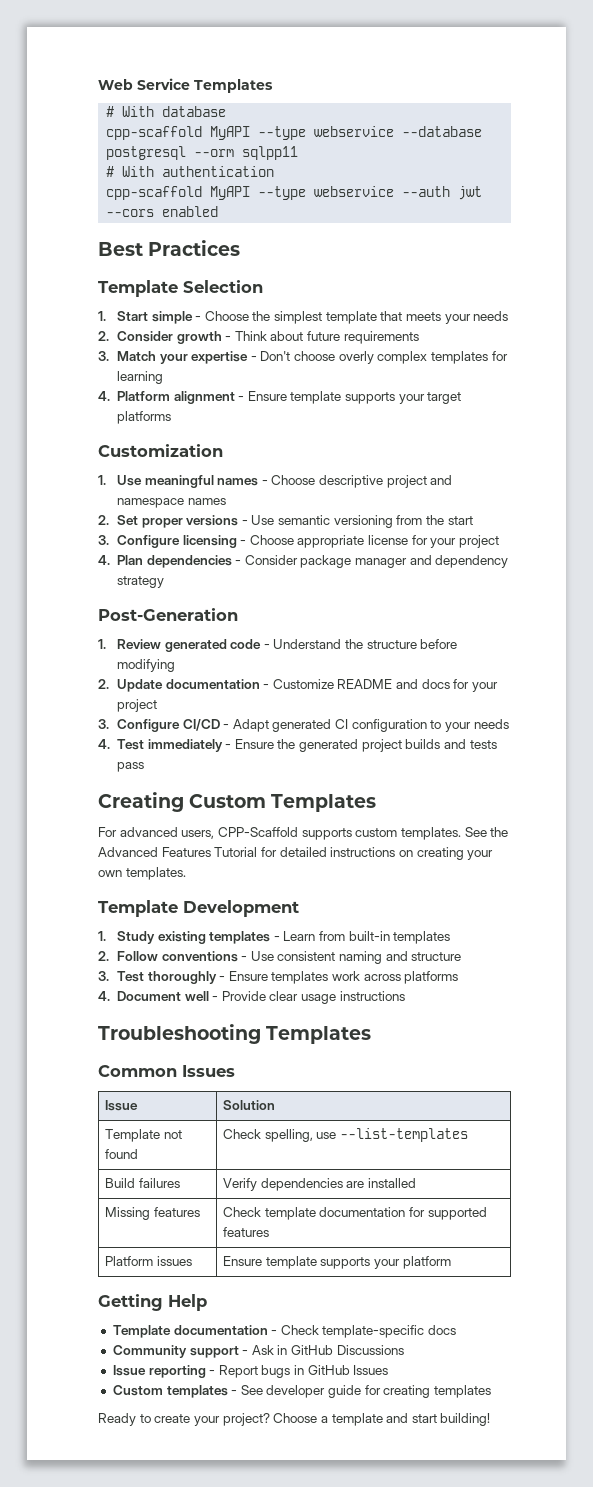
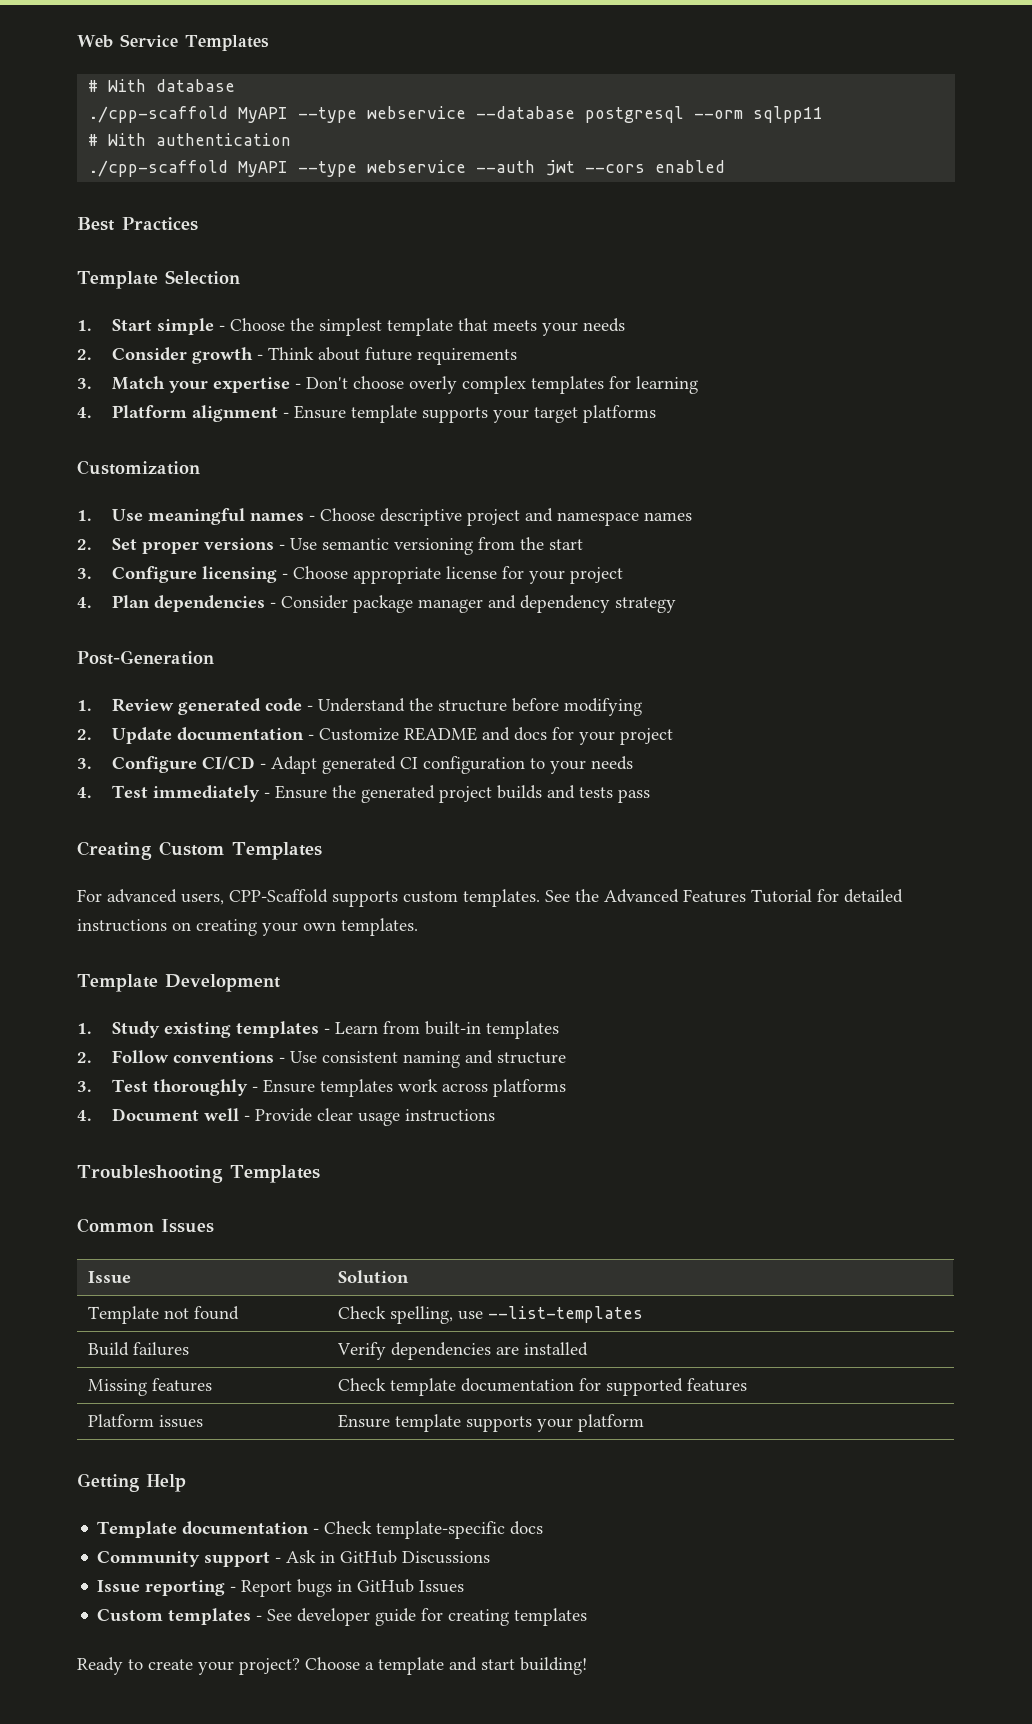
[106,126,203,140] cpp-scaffold -> [88,106,229,123] ./cpp-scaffold
[106,186,203,200] cpp-scaffold -> [88,160,229,177] ./cpp-scaffold

